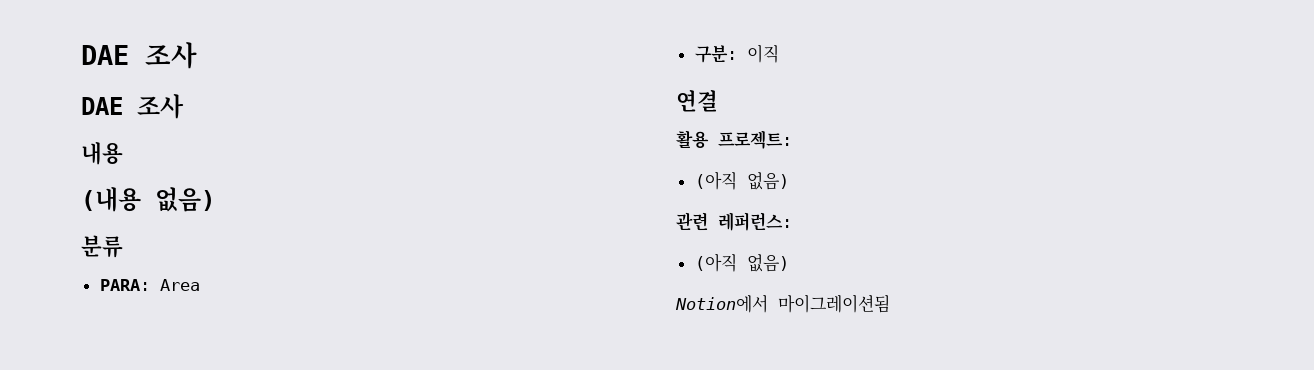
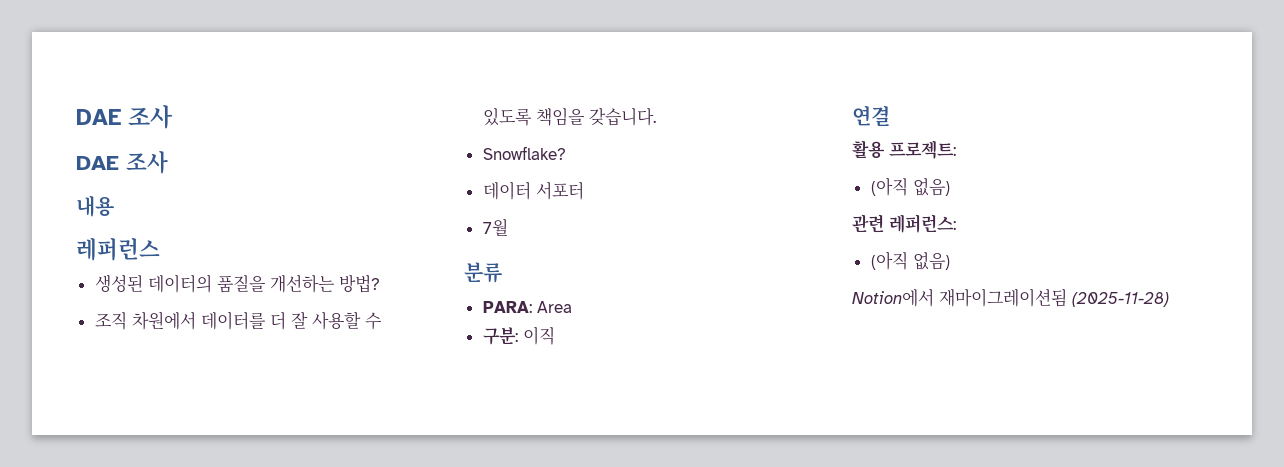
[81,187,215,212] (내용 없음) -> [76,237,160,261] [94,274,380,293] [94,311,382,330] [482,107,656,126] [482,146,566,160] [482,181,584,200] [482,219,508,236] 레퍼런스 // 생성된 데이터의 품질을 개선하는 방법? // 조직 차원에서 데이터를 더 잘 사용할 수 있도록 책임을 갖습니다. // Snowflake? // 데이터 서포터 // 7월
[778,294,890,313] 마이그레이션됨 -> [939,288,1169,307] 재마이그레이션됨 (2025-11-28)

